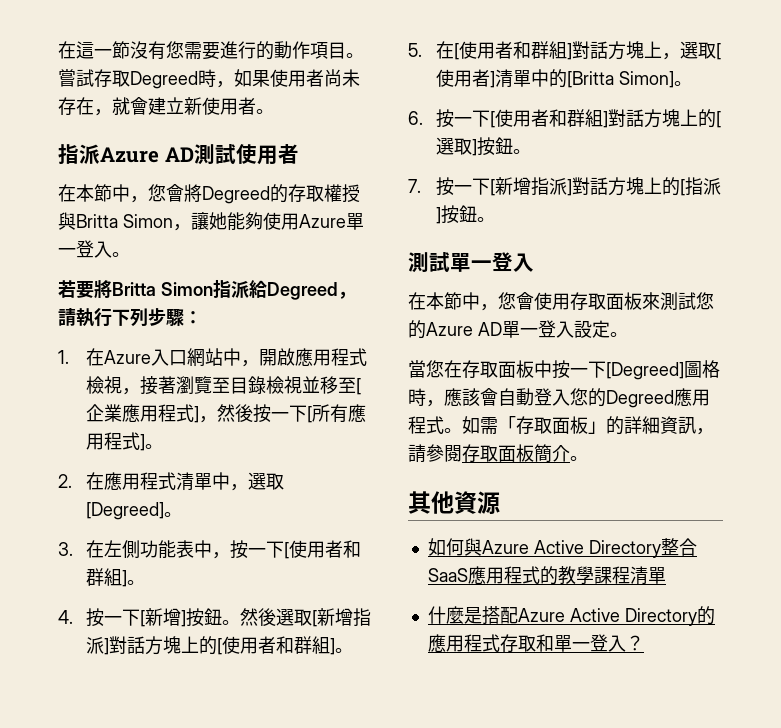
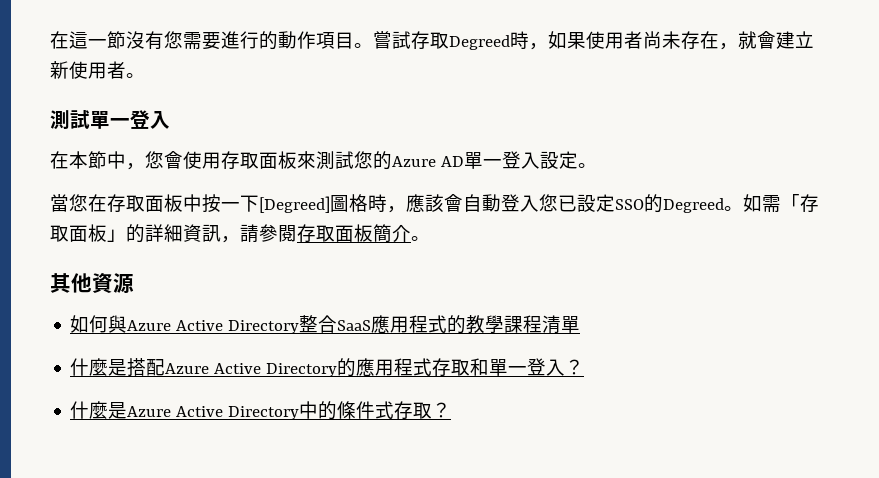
[58,144,299,165] [58,184,360,204] [58,212,364,231] [58,240,130,258] [58,279,356,300] [58,308,202,327] [58,348,368,367] [86,376,362,395] [86,404,367,423] [86,432,164,451] [58,472,285,491] [86,502,183,520] [58,540,362,559] [86,568,146,587] [58,608,372,627] [86,636,354,655] [408,41,722,60] [436,69,693,88] [408,109,722,128] [436,137,532,156] [408,177,722,196] [436,205,496,224] // 指派Azure AD測試使用者 // 在本節中，您會將Degreed的存取權授與Britta Simon，讓她能夠使用Azure單一登入。 // 若要將Britta Simon指派給Degreed，請執行下列步驟： // 1.在Azure入口網站中，開啟應用程式檢視，接著瀏覽至目錄檢視並移至[企業應用程式]，然後按一下[所有應用程式]。 // 2.在應用程式清單中，選取[Degreed]。 // 3.在左側功能表中，按一下[使用者和群組]。 // 4.按一下[新增]按鈕。然後選取[新增指派]對話方塊上的[使用者和群組]。 // 5.在[使用者和群組]對話方塊上，選取[使用者]清單中的[Britta Simon]。 // 6.按一下[使用者和群組]對話方塊上的[選取]按鈕。 // 7.按一下[新增指派]對話方塊上的[指派]按鈕。 -> (145, 75) none
[588,388,710,408] [408,416,444,434] 的Degreed應用程式 -> [558,194,724,213] 已設定SSO的Degreed
(644, 643) none -> [70,401,452,420] // 什麼是Azure Active Directory中的條件式存取？

